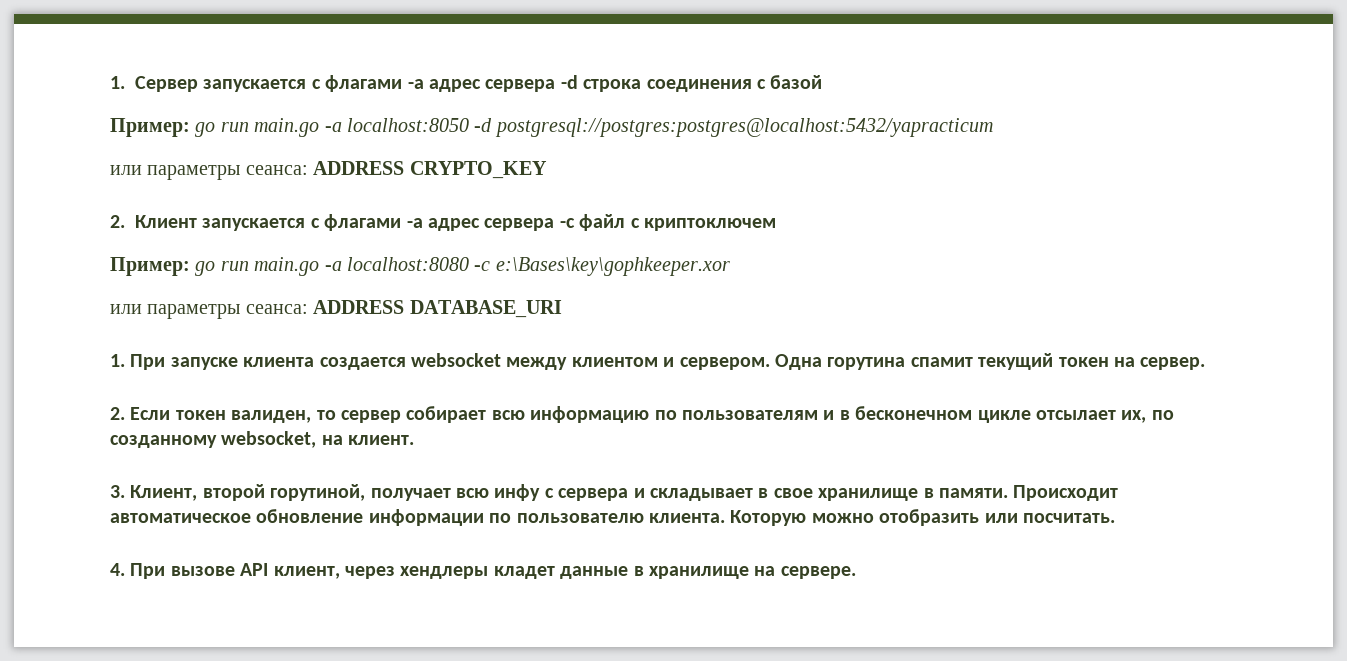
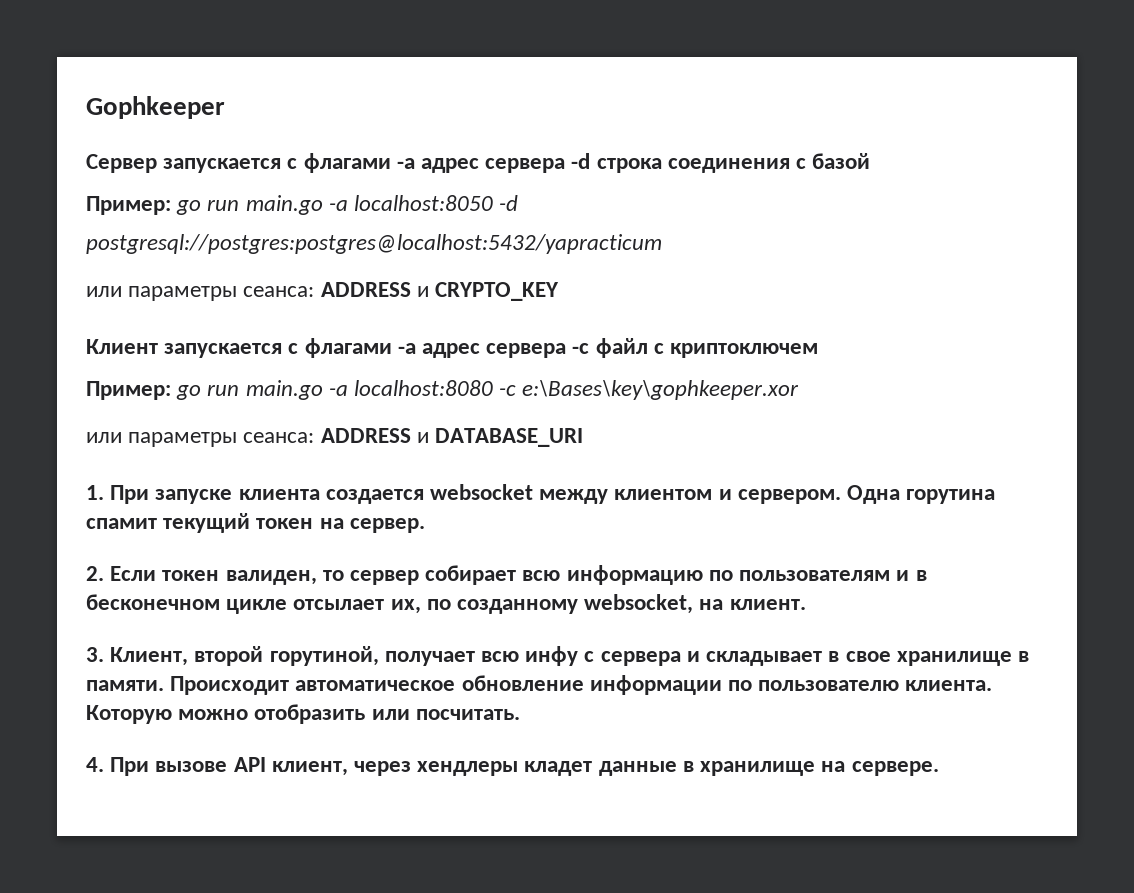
[110,76,125,89] 1. -> [86,96,225,119] Gophkeeper //
(405, 168) none -> [416,286,429,297] и
[110,215,125,228] 2. -> (560, 291) none
(405, 307) none -> [416,432,429,443] и

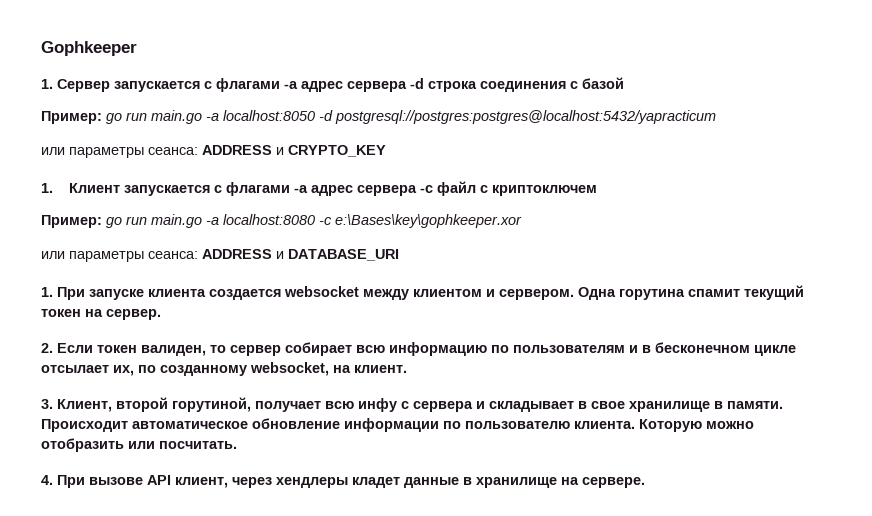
(225, 107) none -> [41,79,53,89] 1.
(560, 291) none -> [41,183,53,193] 1.

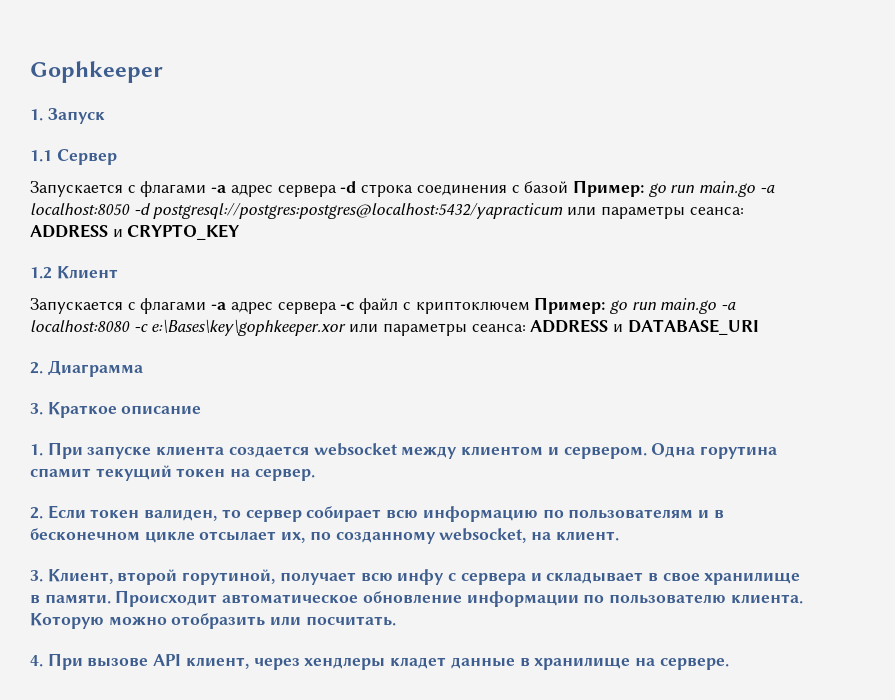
(53, 84) none -> [47,108,105,124] [30,150,52,162] Запуск // 1.1
[114,81,200,92] запускается -> [30,181,123,197] // Запускается
(624, 83) // -> (569, 187) none
(716, 117) // -> (564, 211) none
[41,183,53,193] 1. -> [30,267,52,279] 1.2
[124,185,211,196] запускается -> [30,298,123,314] // Запускается
(598, 190) // -> (530, 307) none
(522, 221) // -> (347, 327) none
(399, 255) none -> [30,360,143,377] [30,402,202,418] // 2. Диаграмма // 3. Краткое описание

